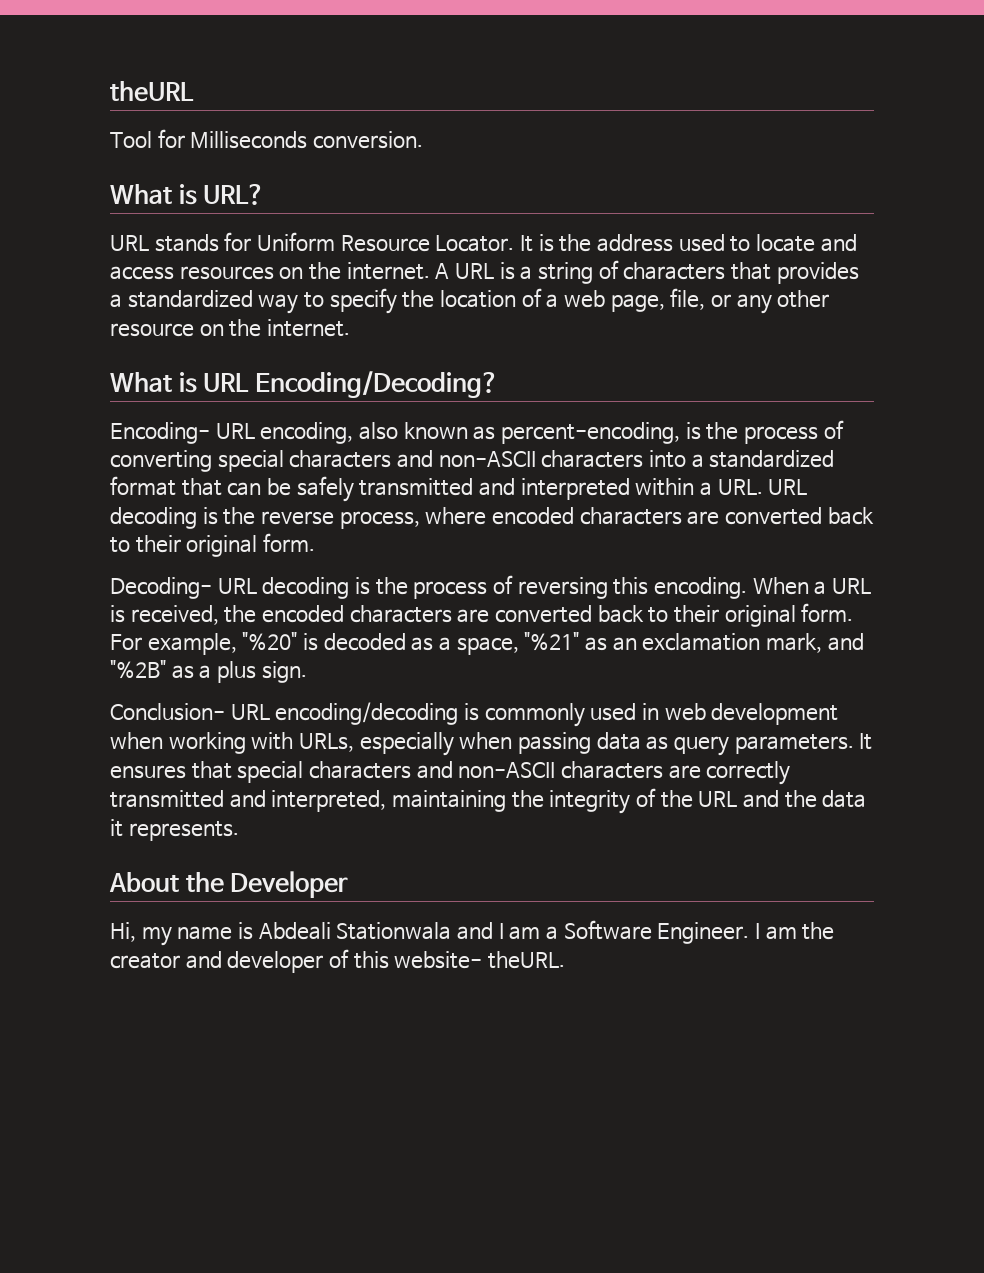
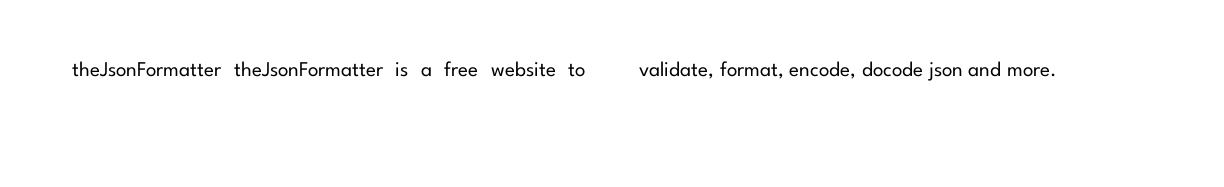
[110,81,194,102] [110,129,423,149] [110,184,266,205] [110,232,857,252] [110,260,859,284] [110,288,830,314] [110,319,350,337] [110,371,499,398] [110,420,844,444] [110,450,835,472] [110,476,808,502] [110,507,874,529] [110,533,316,557] [110,575,872,599] [110,603,854,627] [110,632,864,655] [110,660,307,683] [110,702,839,727] [110,732,873,756] [110,761,791,785] [110,788,867,814] [110,819,239,841] [109,871,349,898] [110,920,835,946] [110,949,565,973] theURL // Tool for Milliseconds conversion. // What is URL? // URL stands for Uniform Resource Locator. It is the address used to locate and access resources on the internet. A URL is a string of characters that provides a standardized way to specify the location of a web page, file, or any other resource on the internet. // What is URL Encoding/Decoding? // Encoding- URL encoding, also known as percent-encoding, is the process of converting special characters and non-ASCII characters into a standardized format that can be safely transmitted and interpreted within a URL. URL decoding is the reverse process, where encoded characters are converted back to their original form. // Decoding- URL decoding is the process of reversing this encoding. When a URL is received, the encoded characters are converted back to their original form. For example, "%20" is decoded as a space, "%21" as an exclamation mark, and "%2B" as a plus sign. // Conclusion- URL encoding/decoding is commonly used in web development when working with URLs, especially when passing data as query parameters. It ensures that special characters and non-ASCII characters are correctly transmitted and interpreted, maintaining the integrity of the URL and the data it represents. // About the Developer // Hi, my name is Abdeali Stationwala and I am a Software Engineer. I am the creator and developer of this website- theURL. -> [72,61,1058,81] theJsonFormatter theJsonFormatter is a free website to validate, format, encode, docode json and more.

